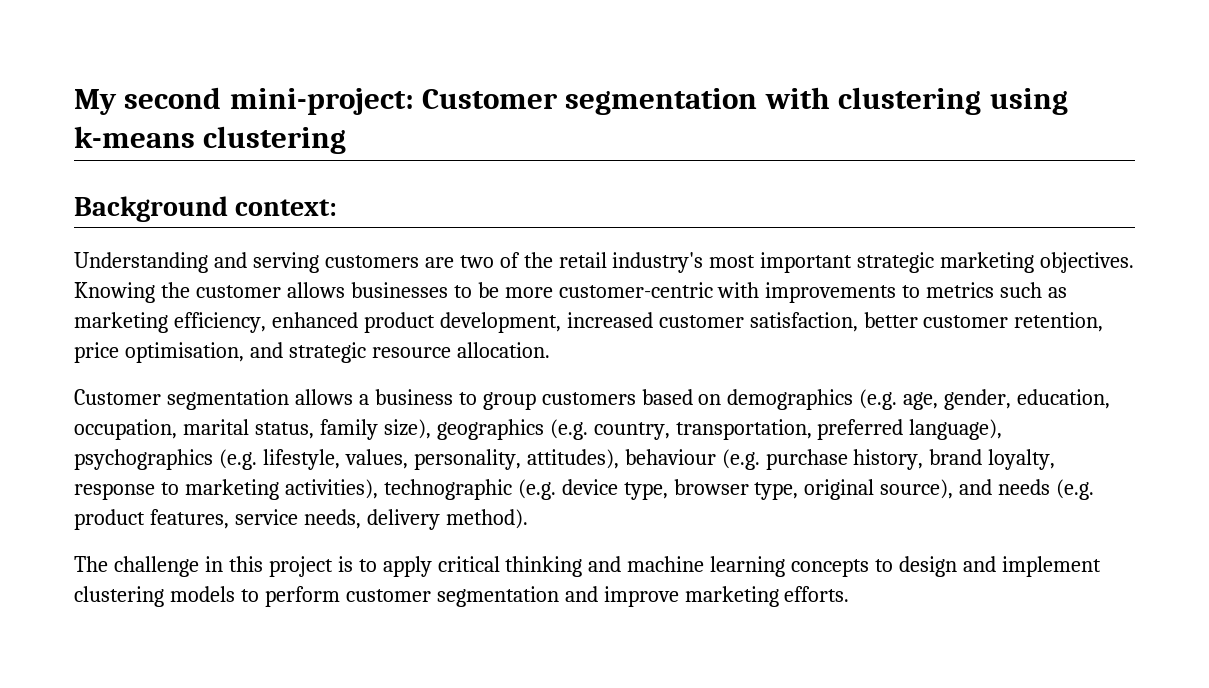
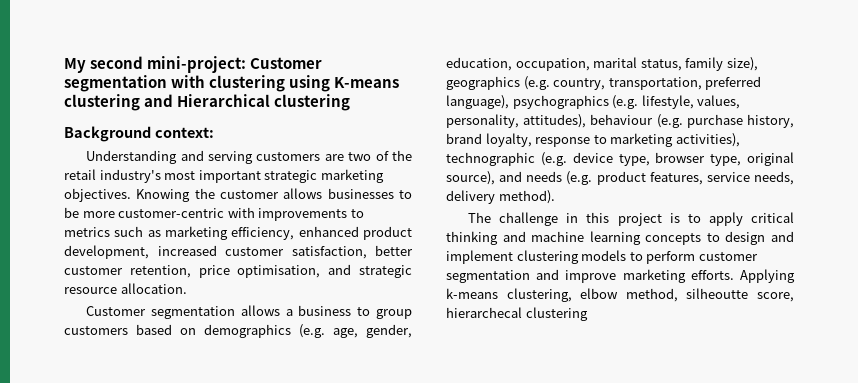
[74,126,195,148] k-means -> [334,77,400,88] [64,94,271,111] K-means clustering and Hierarchical
(850, 594) none -> [740,269,795,283] [446,288,794,302] [446,307,588,321] Applying k-means clustering, elbow method, silheoutte score, hierarchecal clustering

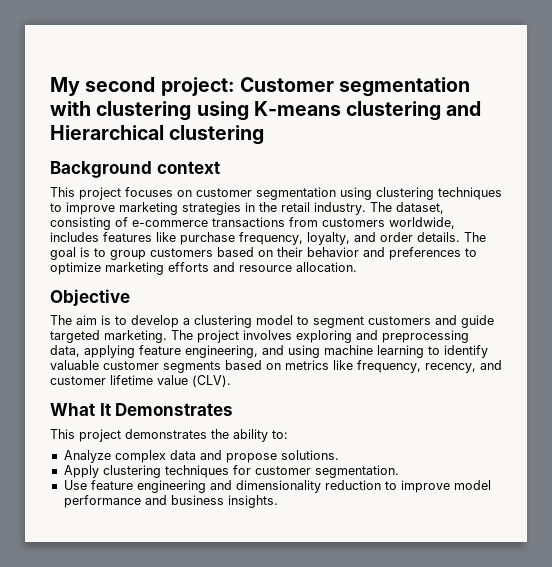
[147,56,247,73] mini-project: -> [160,77,235,96] project:
[154,127,214,138] [86,150,412,164] [64,169,384,183] [64,188,412,202] [64,207,364,221] [64,226,412,240] [64,245,413,259] [64,264,412,278] [64,283,187,294] [86,305,352,319] context: // Understanding and serving customers are two of the retail industry's most important strategic marketing objectives. Knowing the customer allows businesses to be more customer-centric with improvements to metrics such as marketing efficiency, enhanced product development, increased customer satisfaction, better customer retention, price optimisation, and strategic resource allocation. // Customer segmentation allows a business -> [156,161,220,174] [50,187,502,200] [50,202,444,215] [50,217,455,230] [50,232,486,245] [50,247,90,260] context // This project focuses on customer segmentation using clustering techniques to improve marketing strategies in the retail industry. The dataset, consisting of e-commerce transactions from customers worldwide, includes features like purchase frequency, loyalty, and order details. The goal is
[204,324,412,338] [446,57,758,71] [446,76,762,90] [446,95,741,109] [446,114,794,128] [446,133,740,147] [446,152,794,166] [446,171,794,185] [446,190,555,204] [468,212,794,226] [446,231,794,245] [446,250,758,264] [446,269,795,283] [446,288,794,302] [446,307,588,321] demographics (e.g. age, gender, education, occupation, marital status, family size), geographics (e.g. country, transportation, preferred language), psychographics (e.g. lifestyle, values, personality, attitudes), behaviour (e.g. purchase history, brand loyalty, response to marketing activities), technographic (e.g. device type, browser type, original source), and needs (e.g. product features, service needs, delivery method). // The challenge in this project is to apply critical thinking and machine learning concepts to design and implement clustering models to perform customer segmentation and improve marketing efforts. Applying k-means clustering, elbow method, silheoutte score, hierarchecal clustering -> [277,247,477,260] [50,262,357,275] [50,289,130,306] [50,315,494,328] [50,330,469,343] [50,345,488,358] [50,360,502,373] [50,375,231,387] [50,403,234,416] [50,429,288,442] [63,450,339,463] [63,465,399,478] [63,480,491,493] [63,495,278,508] their behavior and preferences to optimize marketing efforts and resource allocation. // Objective // The aim is to develop a clustering model to segment customers and guide targeted marketing. The project involves exploring and preprocessing data, applying feature engineering, and using machine learning to identify valuable customer segments based on metrics like frequency, recency, and customer lifetime value (CLV). // What It Demonstrates // This project demonstrates the ability to: // Analyze complex data and propose solutions. // Apply clustering techniques for customer segmentation. // Use feature engineering and dimensionality reduction to improve model performance and business insights.

